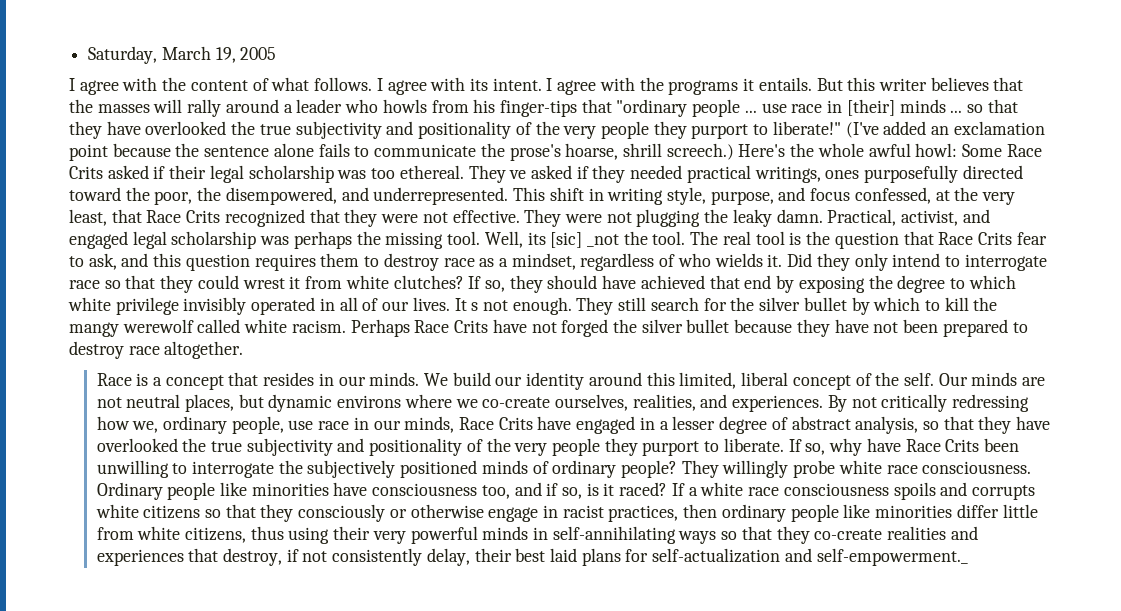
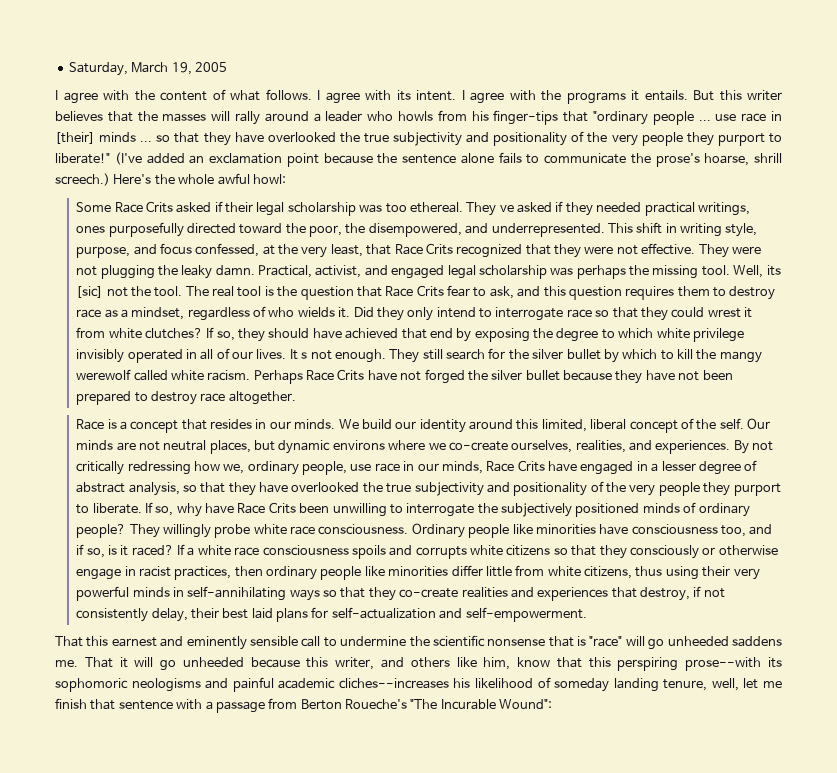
(958, 150) none -> (286, 179) //
[586,234,619,247] _not -> [106,287,128,297] not
[816,548,968,566] self-empowerment._ -> [465,607,587,622] [55,635,783,650] [55,657,783,671] [55,677,782,692] [55,698,553,713] self-empowerment. // That this earnest and eminently sensible call to undermine the scientific nonsense that is "race" will go unheeded saddens me. That it will go unheeded because this writer, and others like him, know that this perspiring prose--with its sophomoric neologisms and painful academic cliches--increases his likelihood of someday landing tenure, well, let me finish that sentence with a passage from Berton Roueche's "The Incurable Wound":

